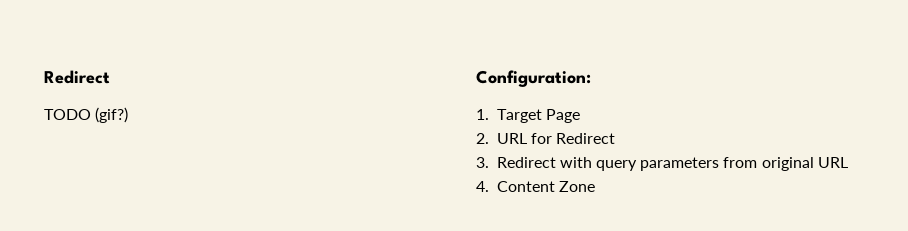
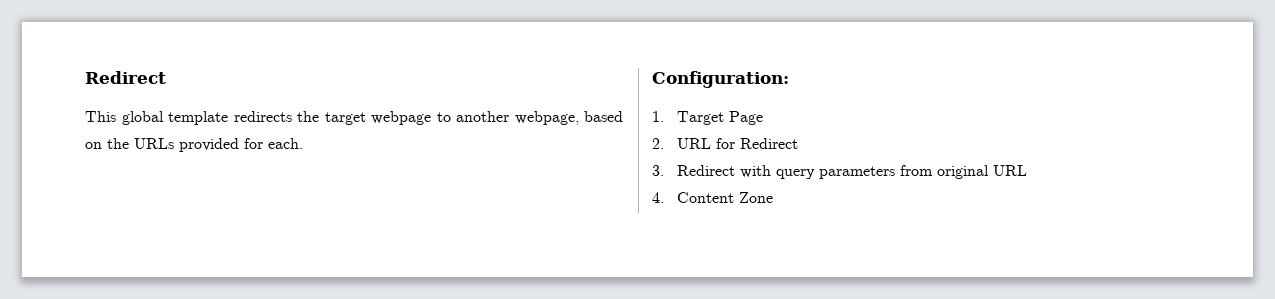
[44,70,110,84] [44,107,129,123] Redirect // TODO (gif?) -> [85,71,166,84] [85,111,623,125] [85,138,303,152] Redirect // This global template redirects the target webpage to another webpage, based on the URLs provided for each.

